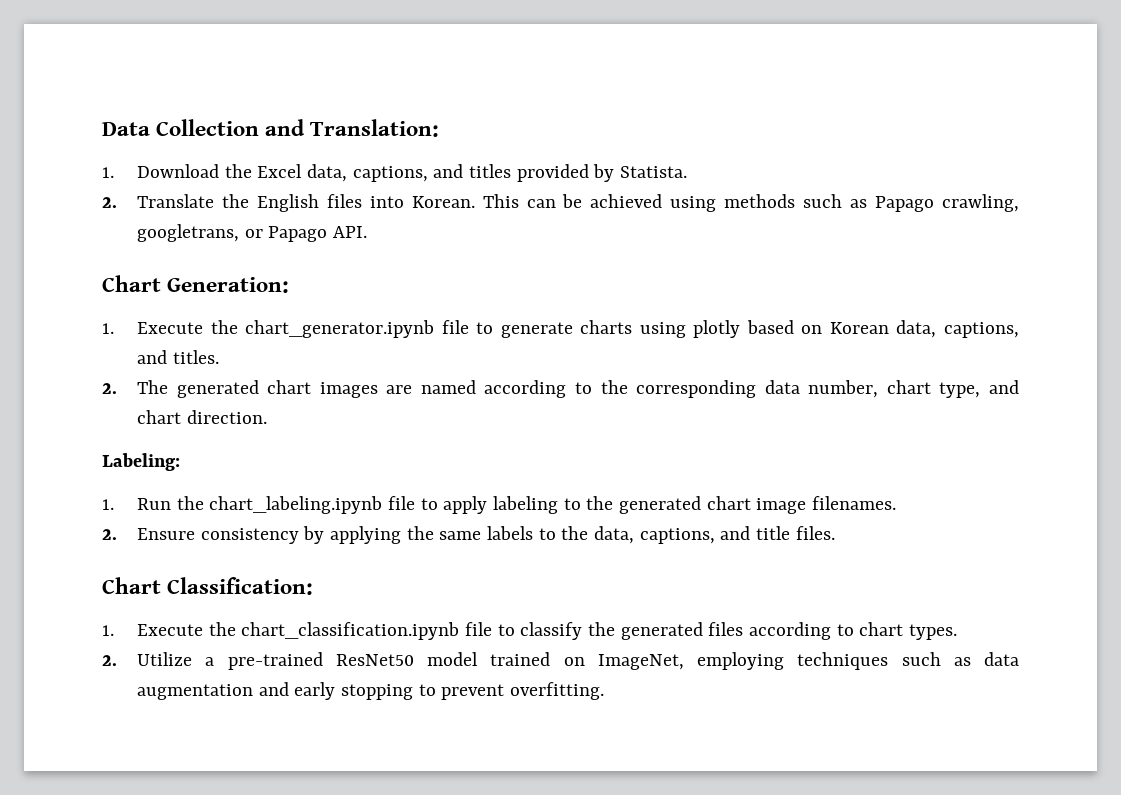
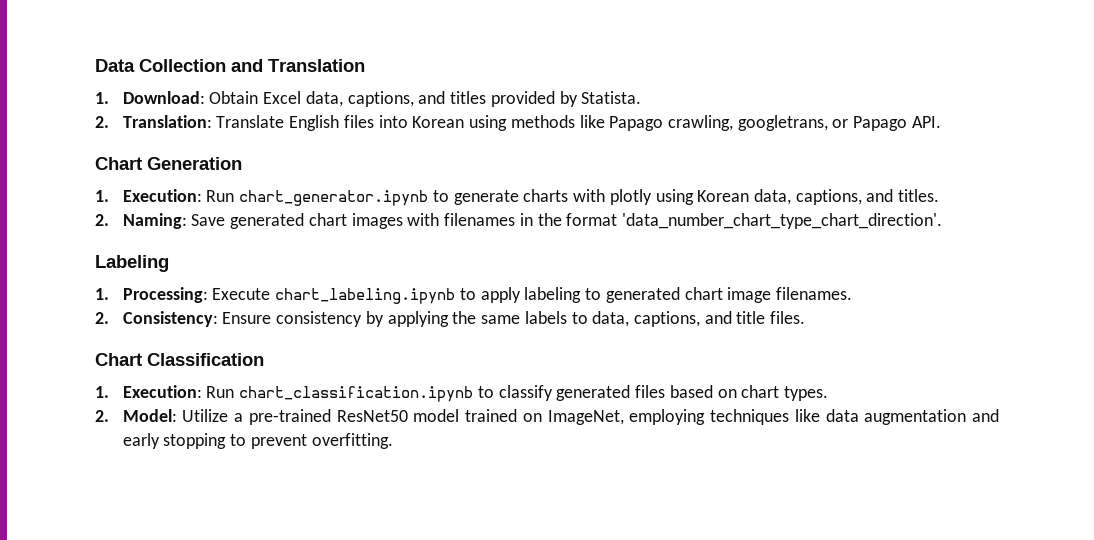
[310,119,440,137] [102,164,252,178] Translation: // 1. Download the -> [268,59,365,72] [95,91,259,104] Translation // 1. Download: Obtain
[137,194,249,208] Translate the -> [122,115,285,128] Translation: Translate
[411,194,868,212] Korean. This can be achieved using methods such as -> [412,115,605,131] Korean using methods like
[167,277,290,293] [102,320,823,338] Generation: // 1. Execute the chart_generator.ipynb file to generate charts using plotly based on -> [147,157,242,170] [95,189,694,206] Generation // 1. Execution: Run chart_generator.ipynb to generate charts with plotly using
[137,380,169,394] The -> [122,213,226,229] Naming: Save
[386,380,1020,398] [137,410,267,424] [102,453,180,471] [102,496,416,514] are named according to the corresponding data number, chart type, and chart direction. // Labeling: // 1. Run the chart_labeling.ipynb file -> [407,213,942,229] [95,255,169,272] [95,287,456,304] with filenames in the format 'data_number_chart_type_chart_direction'. // Labeling // 1. Processing: Execute chart_labeling.ipynb
[586,496,614,510] the -> (602, 294) none
(117, 534) none -> [122,311,218,327] Consistency:
[561,526,589,540] the -> (588, 318) none
[167,577,314,595] [102,622,493,640] Classification: // 1. Execute the chart_classification.ipynb file -> [147,353,264,366] [95,385,474,402] Classification // 1. Execution: Run chart_classification.ipynb
[588,622,616,636] the -> (553, 393) none
[749,622,854,640] according to -> [669,385,737,398] based on
(117, 660) none -> [122,409,177,422] Model:
[901,652,971,666] such as -> [794,409,820,422] like

